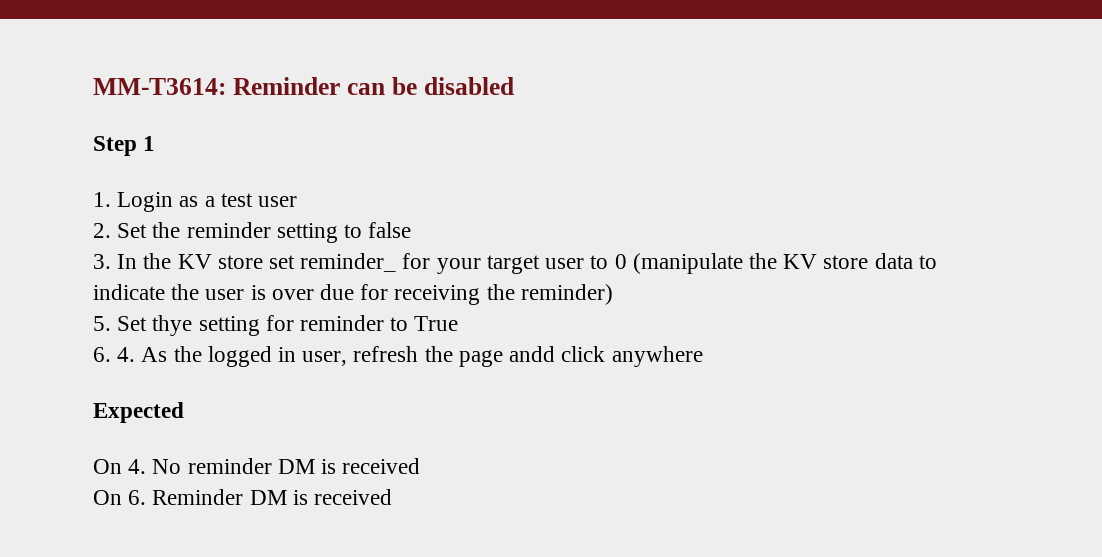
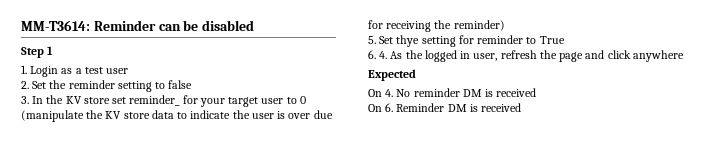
[509,346,556,362] andd -> [585,50,605,59] and

